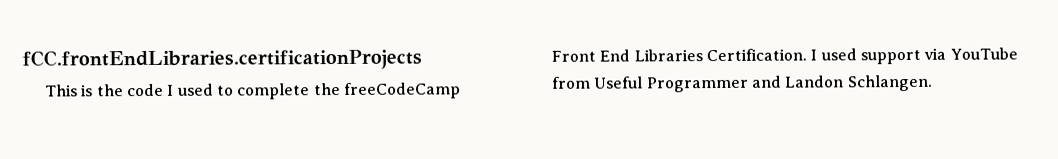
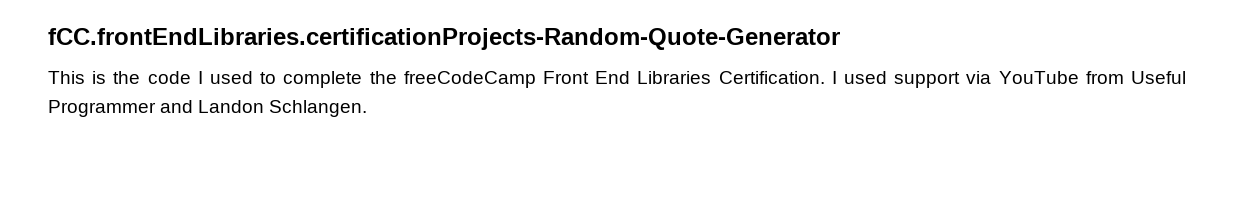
[22,48,422,71] fCC.frontEndLibraries.certificationProjects -> [48,28,840,50] fCC.frontEndLibraries.certificationProjects-Random-Quote-Generator

